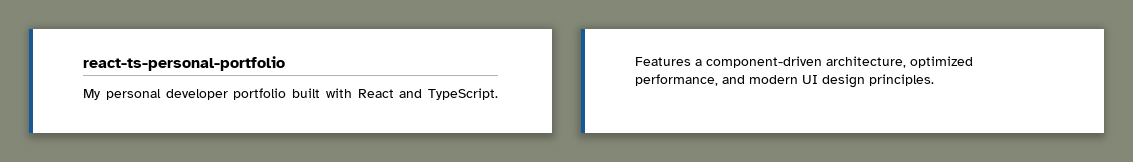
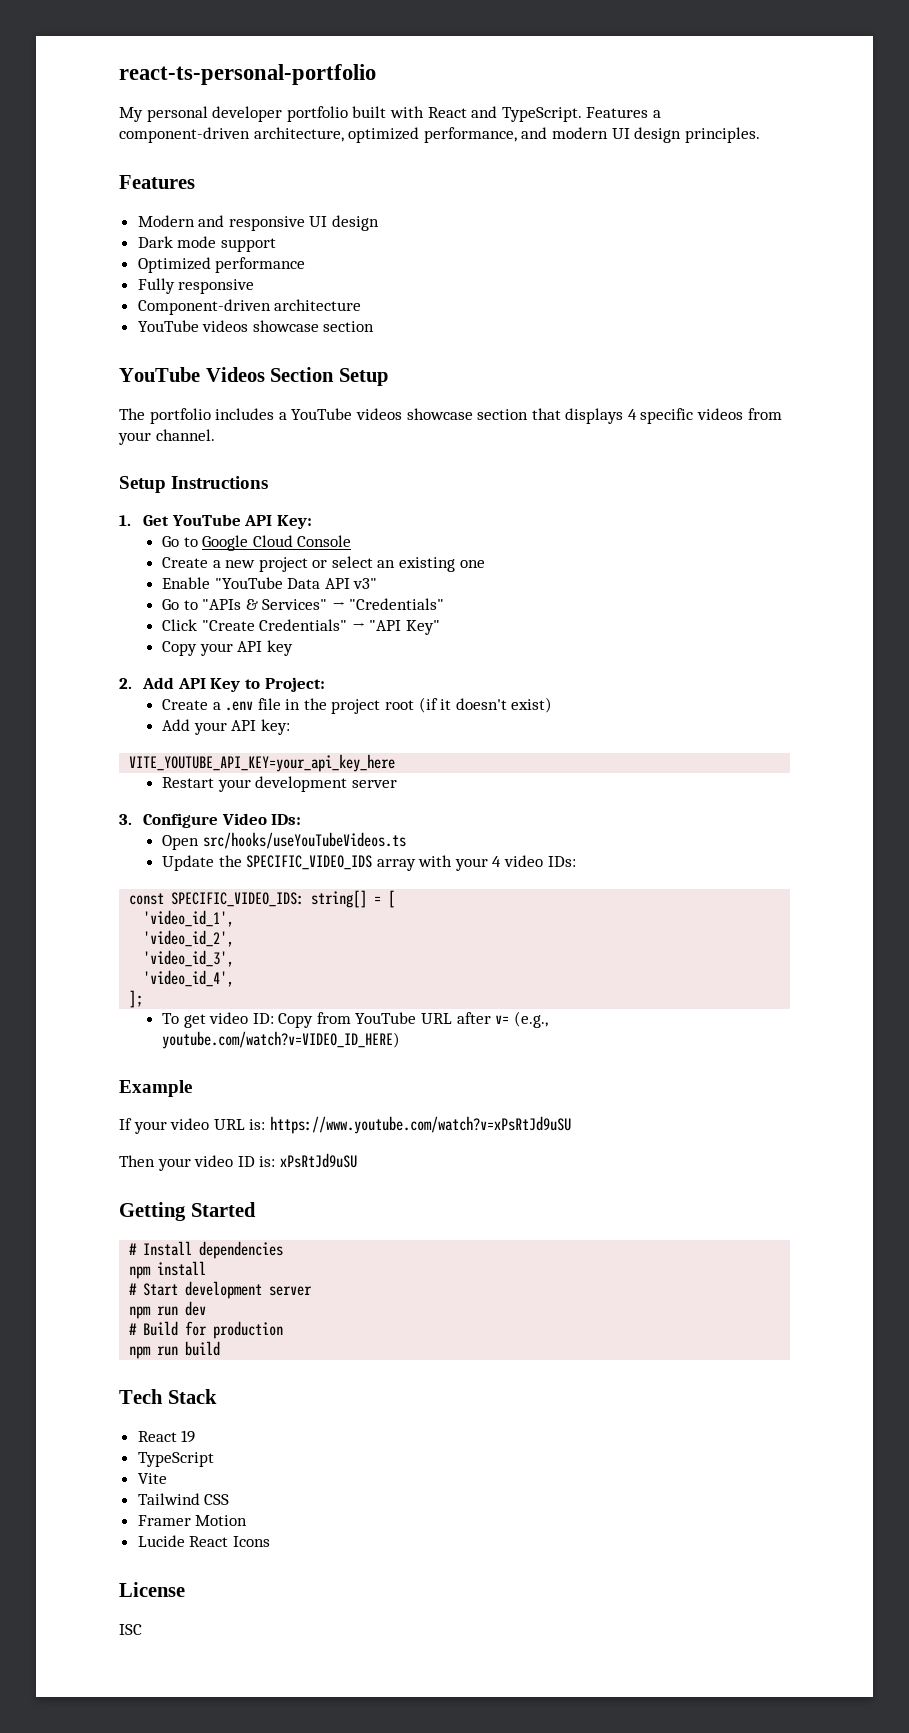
(934, 80) none -> [119,175,195,189] [137,215,380,231] [137,236,276,252] [137,257,306,273] [137,278,255,294] [137,299,362,315] [137,320,375,332] [119,367,388,386] [119,408,782,424] [118,429,215,445] [119,476,269,493] [119,514,312,529] [161,535,352,551] [161,556,485,572] [161,577,378,589] [161,598,445,610] [161,619,440,635] [161,640,293,656] [119,677,325,692] [161,697,553,714] [161,719,290,735] [129,754,396,772] [161,776,397,792] [119,813,302,828] [161,832,406,850] [161,855,576,871] [129,890,396,908] [143,910,235,927] [143,930,235,947] [143,950,235,967] [143,970,235,987] [129,990,144,1008] [161,1011,548,1028] [161,1031,400,1049] [119,1080,192,1097] [119,1116,571,1134] [119,1153,357,1171] [119,1202,256,1221] [129,1241,284,1259] [129,1261,207,1279] [129,1281,313,1299] [129,1301,207,1319] [129,1321,284,1339] [129,1341,221,1359] [119,1389,217,1404] [137,1430,196,1443] [137,1452,214,1467] [137,1473,167,1484] [137,1493,230,1505] [137,1515,248,1526] [137,1535,270,1547] [119,1582,185,1597] [119,1624,142,1635] // Features // Modern and responsive UI design // Dark mode support // Optimized performance // Fully responsive // Component-driven architecture // YouTube videos showcase section // YouTube Videos Section Setup // The portfolio includes a YouTube videos showcase section that displays 4 specific videos from your channel. // Setup Instructions // 1. Get YouTube API Key: // Go to Google Cloud Console // Create a new project or select an existing one // Enable "YouTube Data API v3" // Go to "APIs & Services" → "Credentials" // Click "Create Credentials" → "API Key" // Copy your API key // 2. Add API Key to Project: // Create a .env file in the project root (if it doesn't exist) // Add your API key: // VITE_YOUTUBE_API_KEY=your_api_key_here // Restart your development server // 3. Configure Video IDs: // Open src/hooks/useYouTubeVideos.ts // Update the SPECIFIC_VIDEO_IDS array with your 4 video IDs: // const SPECIFIC_VIDEO_IDS: string[] = [ // 'video_id_1', // 'video_id_2', // 'video_id_3', // 'video_id_4', // ]; // To get video ID: Copy from YouTube URL after v= (e.g., youtube.com/watch?v=VIDEO_ID_HERE) // Example // If your video URL is: https://www.youtube.com/watch?v=xPsRtJd9uSU // Then your video ID is: xPsRtJd9uSU // Getting Started // # Install dependencies // npm install // # Start development server // npm run dev // # Build for production // npm run build // Tech Stack // React 19 // TypeScript // Vite // Tailwind CSS // Framer Motion // Lucide React Icons // License // ISC

